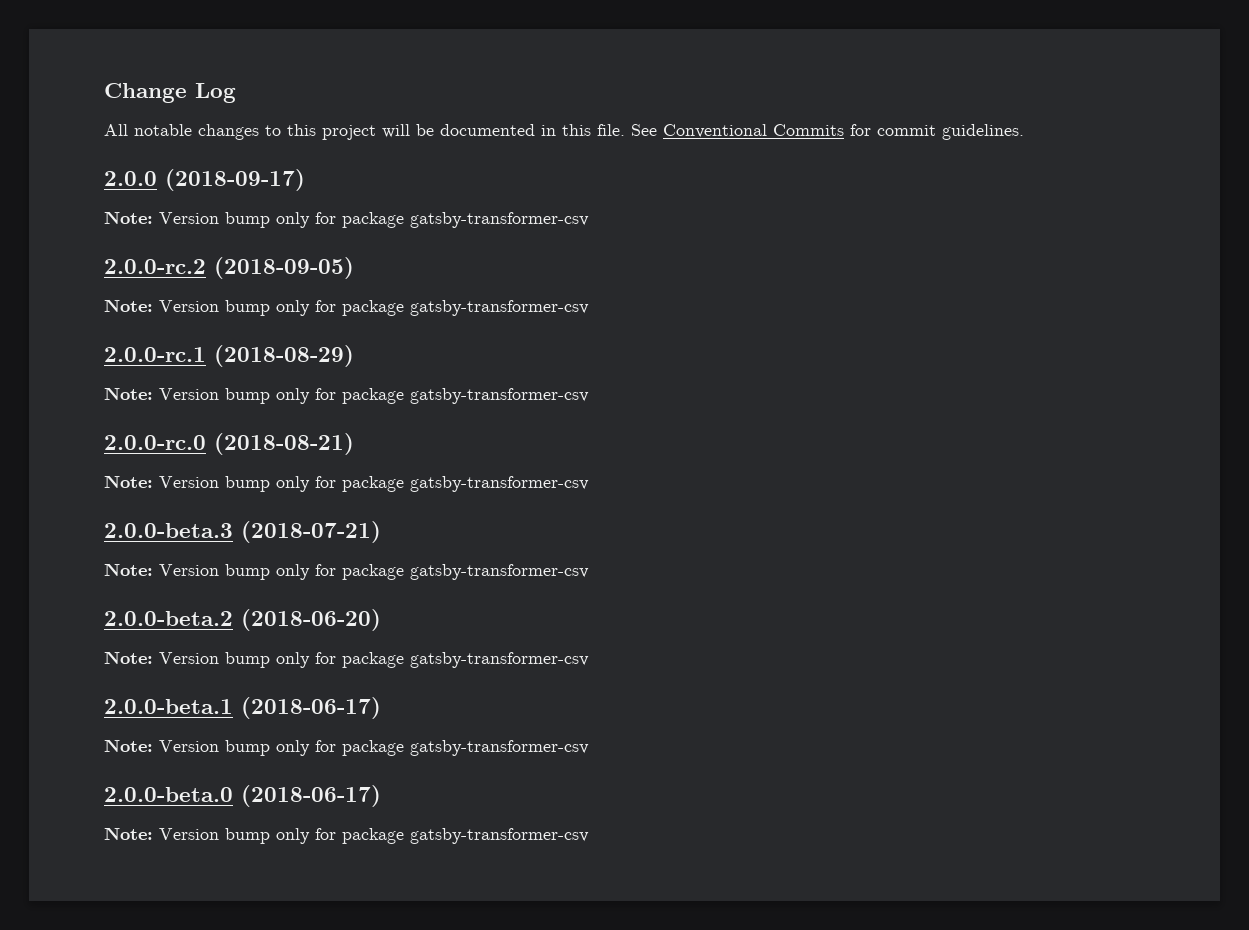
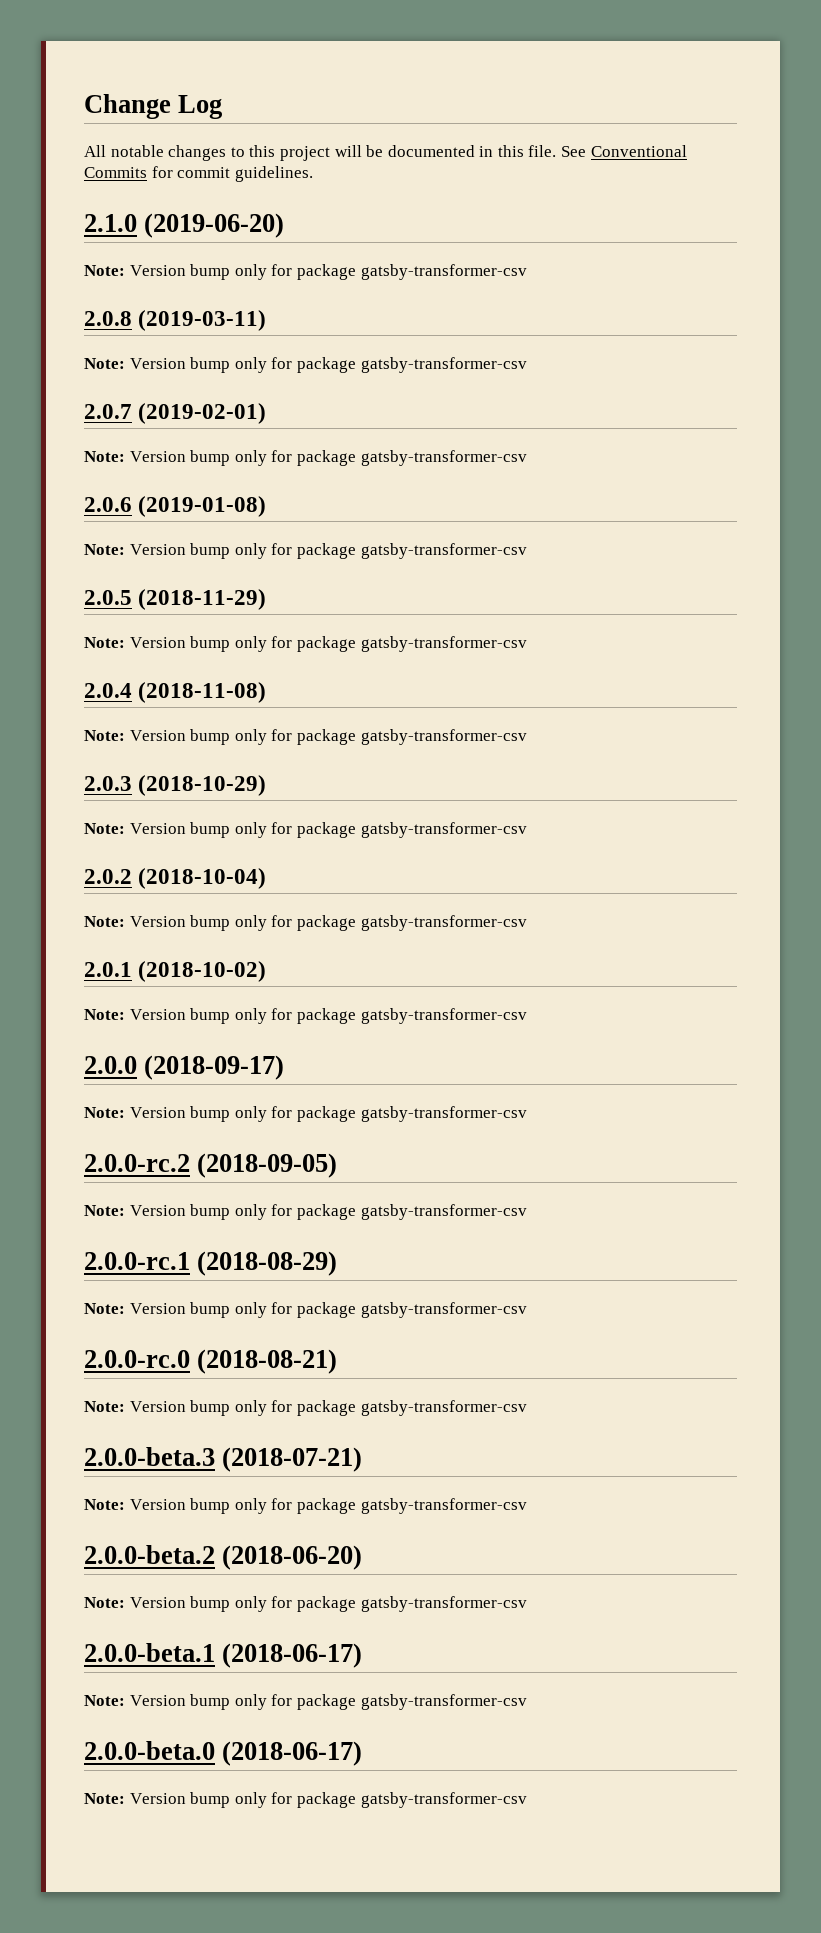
(1024, 132) none -> [84,213,285,238] [84,264,527,280] [84,310,267,331] [84,357,527,373] [84,403,267,424] [84,450,527,466] [84,496,267,517] [84,543,527,559] [84,589,267,610] [84,636,527,652] [84,682,267,703] [84,729,527,745] [84,775,267,796] [84,822,527,838] [84,868,267,889] [84,915,527,931] [84,961,267,982] [84,1008,527,1024] // 2.1.0 (2019-06-20) // Note: Version bump only for package gatsby-transformer-csv // 2.0.8 (2019-03-11) // Note: Version bump only for package gatsby-transformer-csv // 2.0.7 (2019-02-01) // Note: Version bump only for package gatsby-transformer-csv // 2.0.6 (2019-01-08) // Note: Version bump only for package gatsby-transformer-csv // 2.0.5 (2018-11-29) // Note: Version bump only for package gatsby-transformer-csv // 2.0.4 (2018-11-08) // Note: Version bump only for package gatsby-transformer-csv // 2.0.3 (2018-10-29) // Note: Version bump only for package gatsby-transformer-csv // 2.0.2 (2018-10-04) // Note: Version bump only for package gatsby-transformer-csv // 2.0.1 (2018-10-02) // Note: Version bump only for package gatsby-transformer-csv

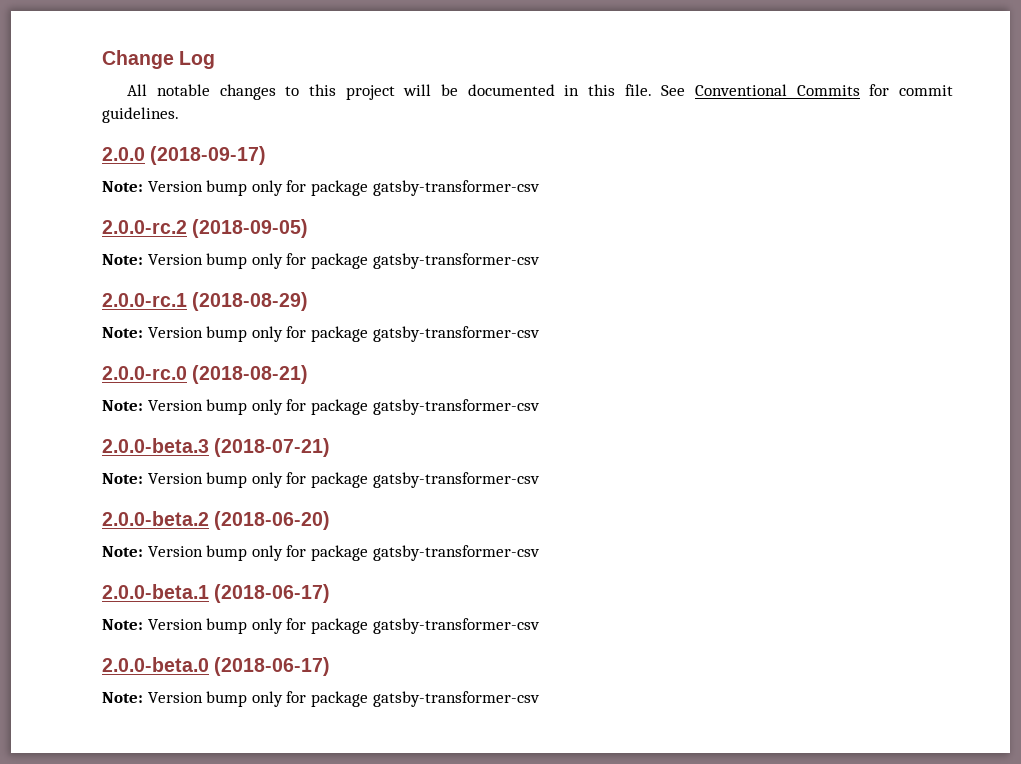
[84,213,285,238] [84,264,527,280] [84,310,267,331] [84,357,527,373] [84,403,267,424] [84,450,527,466] [84,496,267,517] [84,543,527,559] [84,589,267,610] [84,636,527,652] [84,682,267,703] [84,729,527,745] [84,775,267,796] [84,822,527,838] [84,868,267,889] [84,915,527,931] [84,961,267,982] [84,1008,527,1024] // 2.1.0 (2019-06-20) // Note: Version bump only for package gatsby-transformer-csv // 2.0.8 (2019-03-11) // Note: Version bump only for package gatsby-transformer-csv // 2.0.7 (2019-02-01) // Note: Version bump only for package gatsby-transformer-csv // 2.0.6 (2019-01-08) // Note: Version bump only for package gatsby-transformer-csv // 2.0.5 (2018-11-29) // Note: Version bump only for package gatsby-transformer-csv // 2.0.4 (2018-11-08) // Note: Version bump only for package gatsby-transformer-csv // 2.0.3 (2018-10-29) // Note: Version bump only for package gatsby-transformer-csv // 2.0.2 (2018-10-04) // Note: Version bump only for package gatsby-transformer-csv // 2.0.1 (2018-10-02) // Note: Version bump only for package gatsby-transformer-csv -> (179, 115) none

